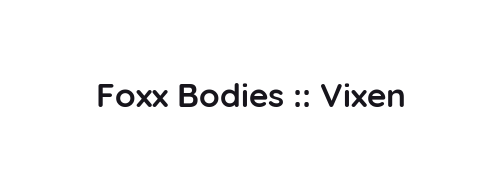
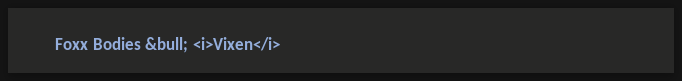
[293,83,407,107] :: Vixen -> [145,37,280,53] &bull; <i>Vixen</i>

